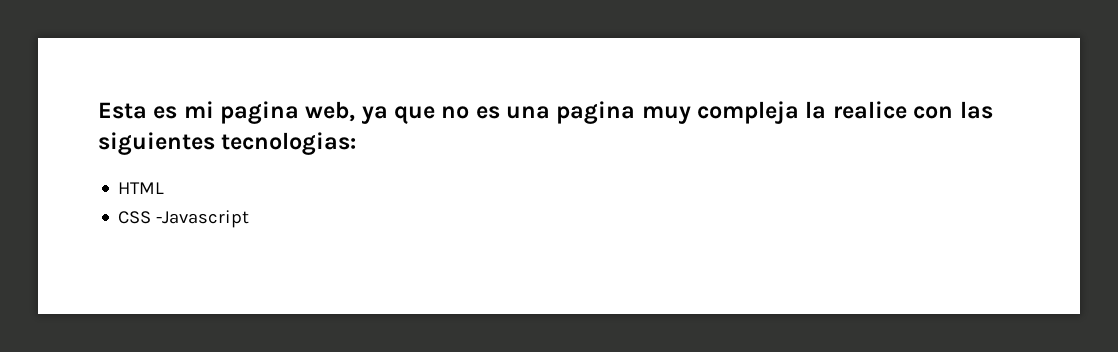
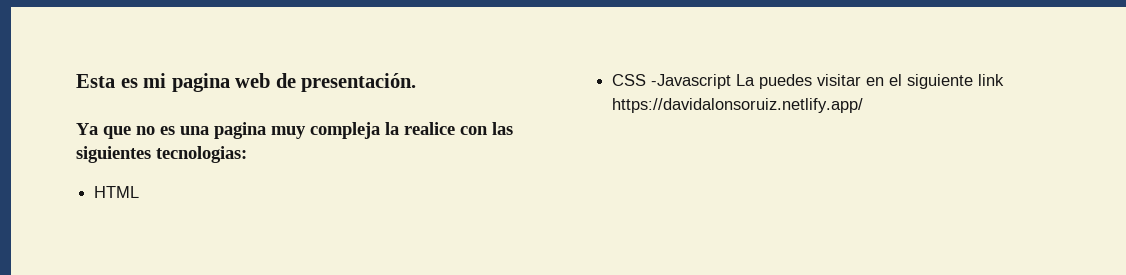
[305,101,388,124] web, ya -> [235,73,417,92] [76,123,98,135] web de presentación. // Ya
(250, 219) none -> [736,74,1005,89] [612,98,864,113] La puedes visitar en el siguiente link https://davidalonsoruiz.netlify.app/

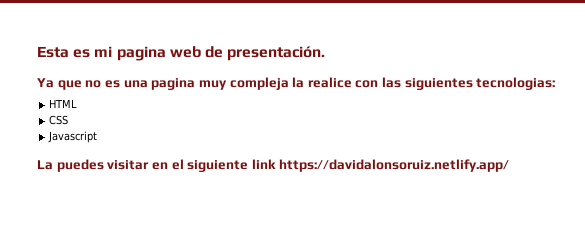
[651,74,732,89] -Javascript -> [48,131,98,143] // Javascript //

